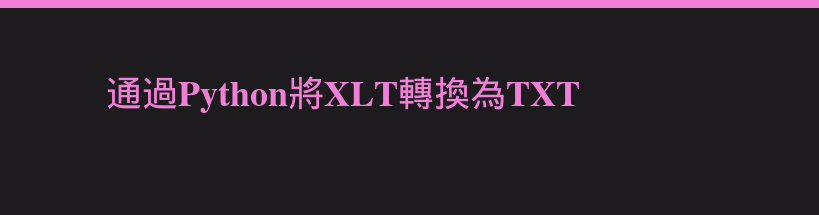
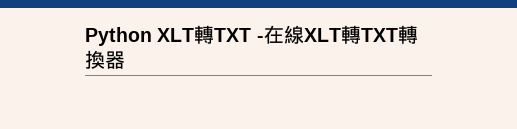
[106,76,580,114] 通過Python將XLT轉換為TXT -> [85,25,418,46] [85,50,125,69] Python XLT轉TXT -在線XLT轉TXT轉換器

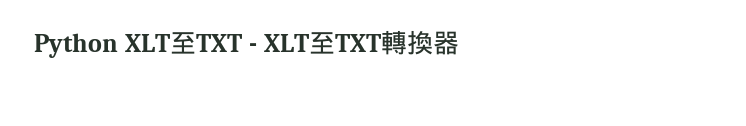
[194,25,215,44] 轉 -> [170,32,197,54] 至
[263,25,361,44] 在線XLT轉 -> [264,32,336,54] XLT至

